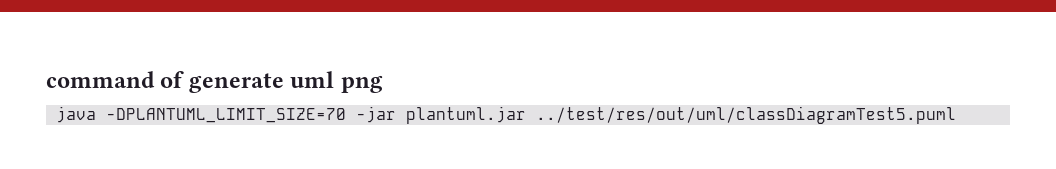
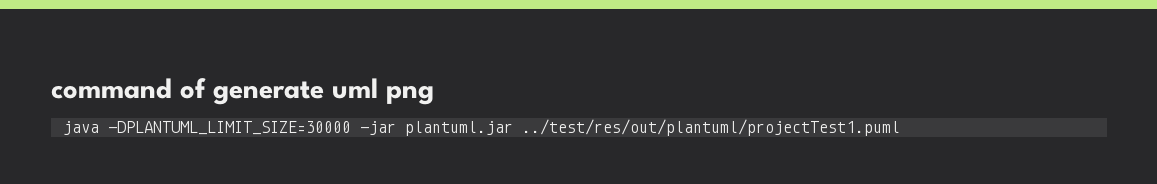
[106,108,347,123] -DPLANTUML_LIMIT_SIZE=70 -> [107,121,351,135] -DPLANTUML_LIMIT_SIZE=30000
[536,106,957,124] ../test/res/out/uml/classDiagramTest5.puml -> [521,119,900,136] ../test/res/out/plantuml/projectTest1.puml

